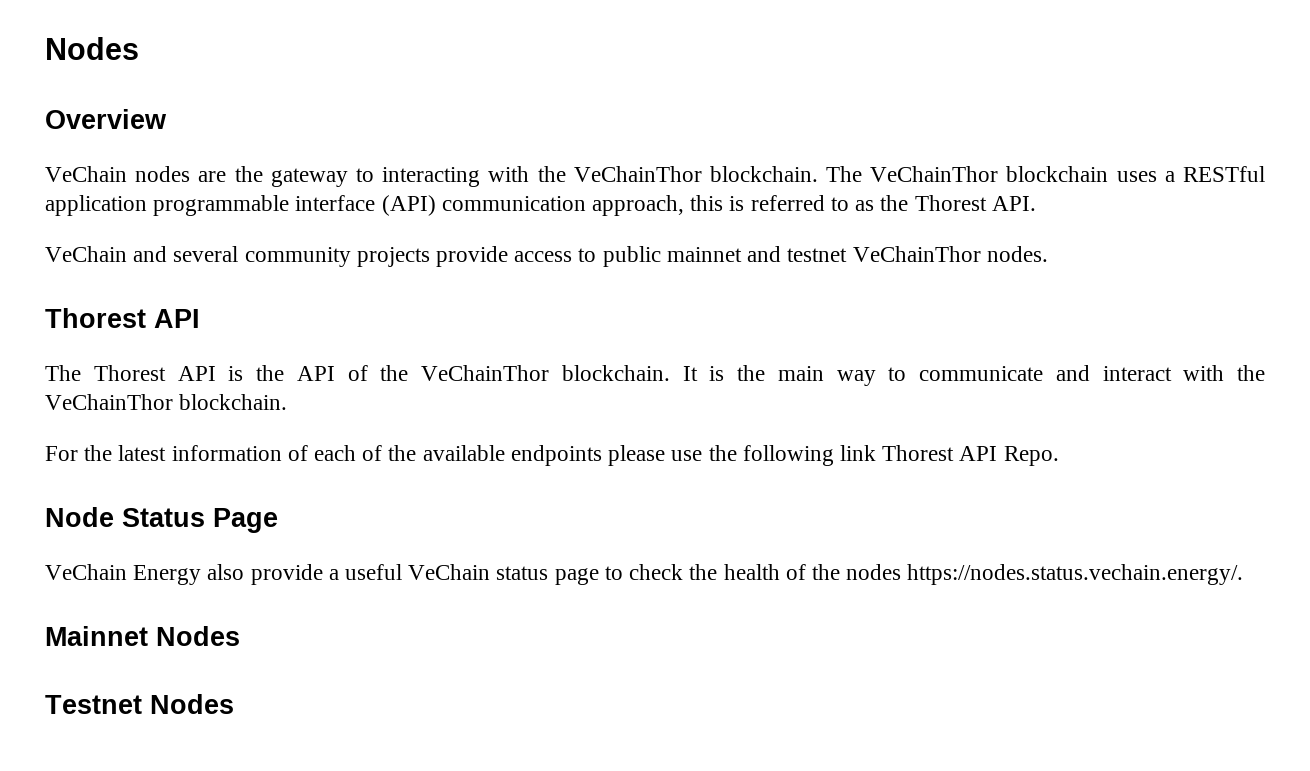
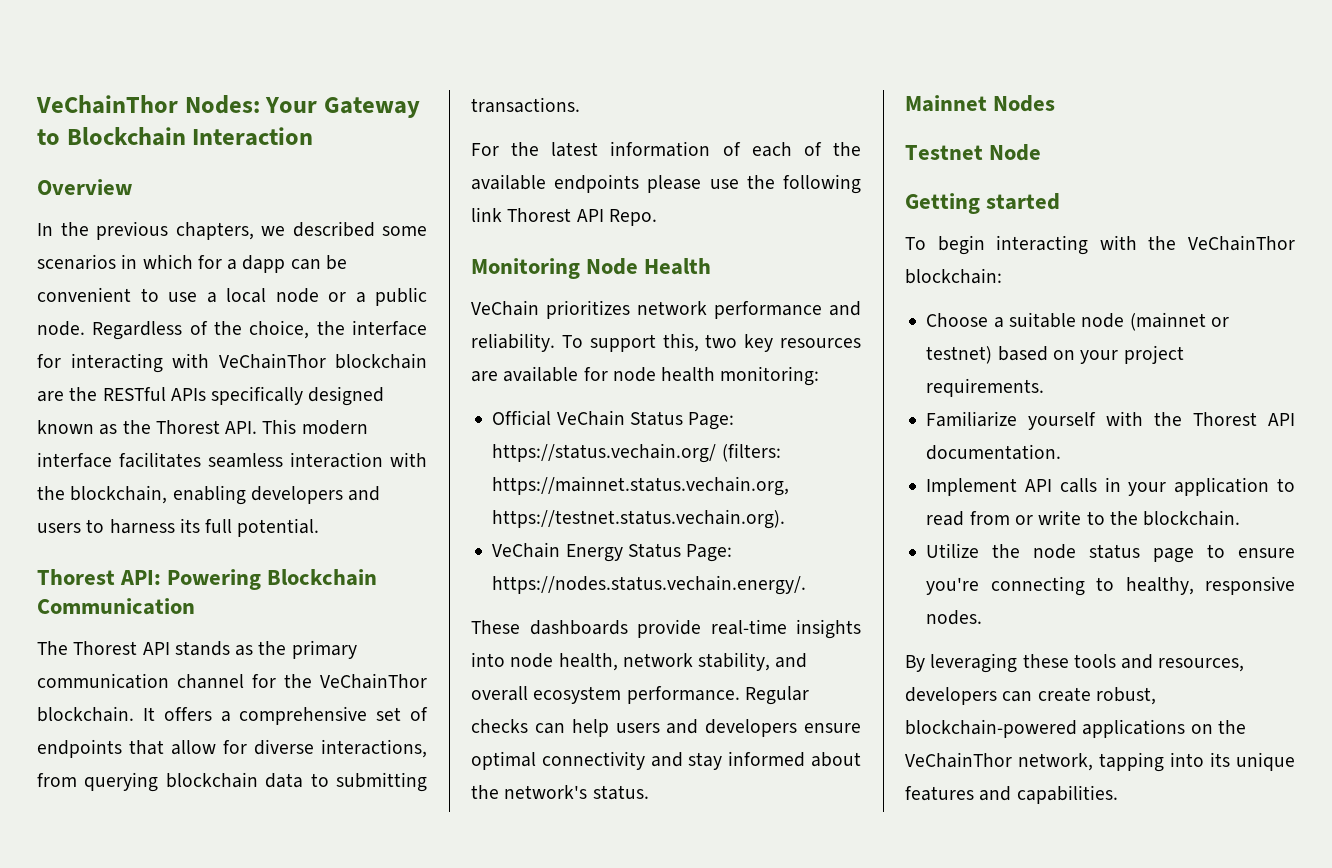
[45,37,139,60] [45,109,167,129] [45,166,1265,187] [45,195,1036,216] [45,246,1048,267] [45,308,200,328] [45,365,1265,386] [45,394,288,410] Nodes // Overview // VeChain nodes are the gateway to interacting with the VeChainThor blockchain. The VeChainThor blockchain uses a RESTful application programmable interface (API) communication approach, this is referred to as the Thorest API. // VeChain and several community projects provide access to public mainnet and testnet VeChainThor nodes. // Thorest API // The Thorest API is the API of the VeChainThor blockchain. It is the main way to communicate and interact with the VeChainThor blockchain. -> [36,95,420,118] [37,127,314,146] [37,179,132,195] [37,221,427,240] [37,254,347,273] [37,287,427,306] [37,320,427,340] [37,353,427,373] [37,386,385,406] [37,419,368,435] [37,452,427,468] [37,485,381,505] [37,518,320,537] [37,569,378,590] [37,598,195,615] [37,640,357,659] [37,673,427,689] [37,706,428,725] [37,739,427,758] [37,772,427,792] [471,97,580,113] VeChainThor Nodes: Your Gateway to Blockchain Interaction // Overview // In the previous chapters, we described some scenarios in which for a dapp can be convenient to use a local node or a public node. Regardless of the choice, the interface for interacting with VeChainThor blockchain are the RESTful APIs specifically designed known as the Thorest API. This modern interface facilitates seamless interaction with the blockchain, enabling developers and users to harness its full potential. // Thorest API: Powering Blockchain Communication // The Thorest API stands as the primary communication channel for the VeChainThor blockchain. It offers a comprehensive set of endpoints that allow for diverse interactions, from querying blockchain data to submitting transactions.
[45,507,278,533] [45,564,1244,585] [45,626,240,646] [45,694,234,714] Node Status Page // VeChain Energy also provide a useful VeChain status page to check the health of the nodes https://nodes.status.vechain.energy/. // Mainnet Nodes // Testnet Nodes -> [471,258,712,279] [471,300,861,319] [471,333,861,352] [471,366,820,386] [492,410,735,430] [492,443,781,463] [492,476,790,496] [492,509,786,529] [492,542,733,562] [492,575,807,595] [471,619,861,639] [471,652,808,671] [471,686,809,705] [471,719,861,737] [471,751,861,770] [471,785,649,800] [905,95,1056,112] [905,144,1042,161] [905,193,1061,214] [905,235,1295,255] [905,268,1002,284] [926,312,1229,331] [926,345,1184,364] [926,378,1045,397] [926,411,1295,430] [926,444,1062,460] [926,477,1295,496] [926,510,1241,526] [926,543,1295,563] [926,576,1295,596] [926,610,983,625] [905,653,1245,673] [905,687,1156,705] [905,719,1246,738] [905,752,1295,772] [905,785,1118,804] Monitoring Node Health // VeChain prioritizes network performance and reliability. To support this, two key resources are available for node health monitoring: // Official VeChain Status Page: https://status.vechain.org/ (filters: https://mainnet.status.vechain.org, https://testnet.status.vechain.org). // VeChain Energy Status Page: https://nodes.status.vechain.energy/. // These dashboards provide real-time insights into node health, network stability, and overall ecosystem performance. Regular checks can help users and developers ensure optimal connectivity and stay informed about the network's status. // Mainnet Nodes // Testnet Node // Getting started // To begin interacting with the VeChainThor blockchain: // Choose a suitable node (mainnet or testnet) based on your project requirements. // Familiarize yourself with the Thorest API documentation. // Implement API calls in your application to read from or write to the blockchain. // Utilize the node status page to ensure you're connecting to healthy, responsive nodes. // By leveraging these tools and resources, developers can create robust, blockchain-powered applications on the VeChainThor network, tapping into its unique features and capabilities.

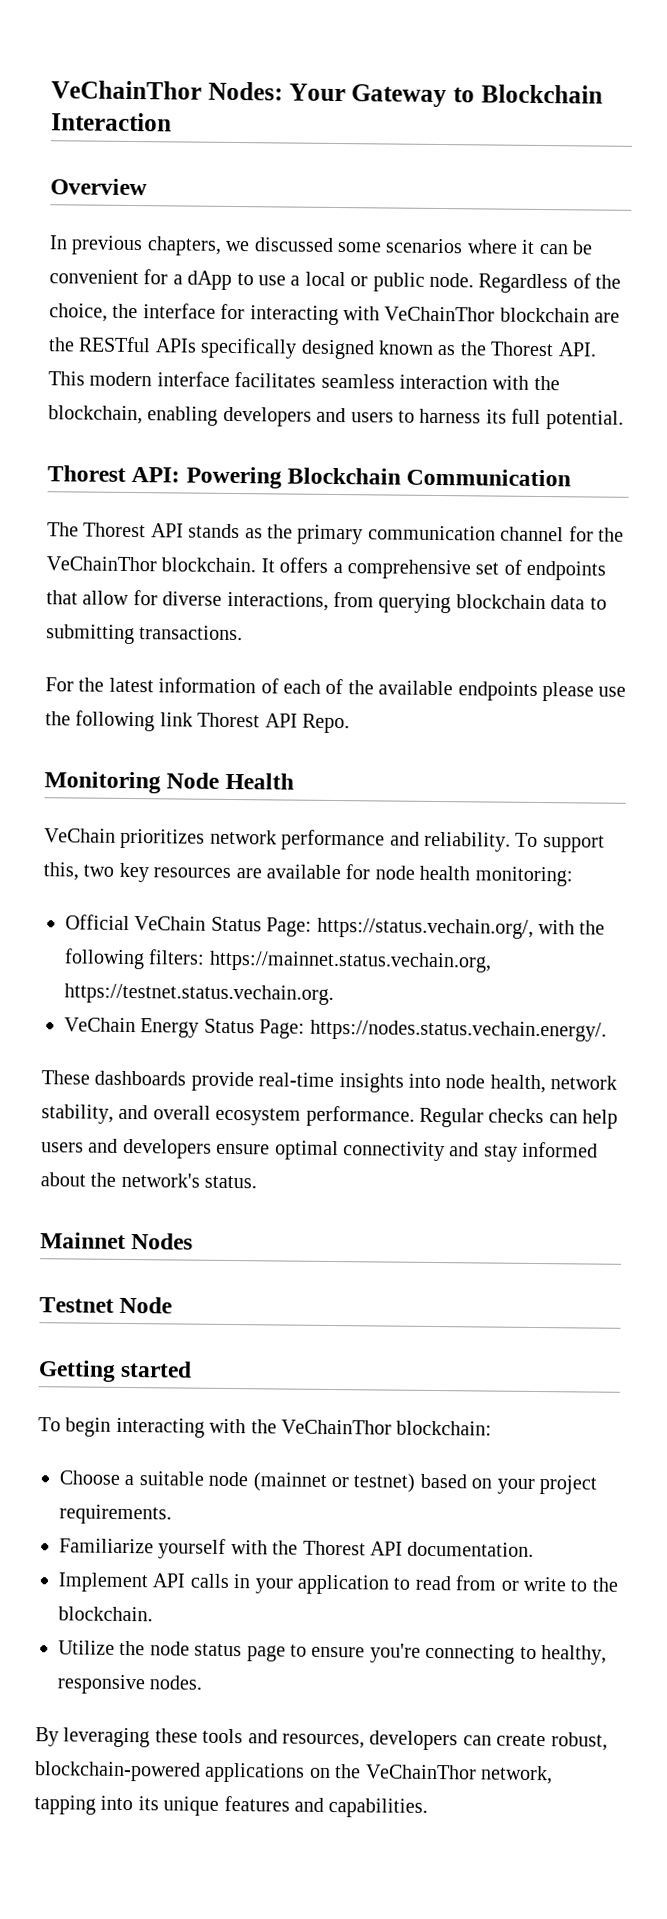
[60,222,89,236] the -> (68, 242) none
[292,221,375,237] described -> [253,237,334,252] discussed
[121,254,347,273] [37,287,131,302] in which for a dapp can be convenient -> [466,239,593,255] [49,269,233,290] where it can be convenient for a dApp
[275,288,366,303] node or a -> [350,276,369,287] or
[492,443,781,463] [492,476,790,496] [492,509,786,529] https://status.vechain.org/ (filters: https://mainnet.status.vechain.org, https://testnet.status.vechain.org). -> [316,917,606,939] [64,948,492,973] [64,983,334,1006] https://status.vechain.org/, with the following filters: https://mainnet.status.vechain.org, https://testnet.status.vechain.org.

